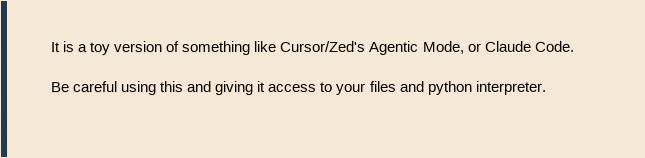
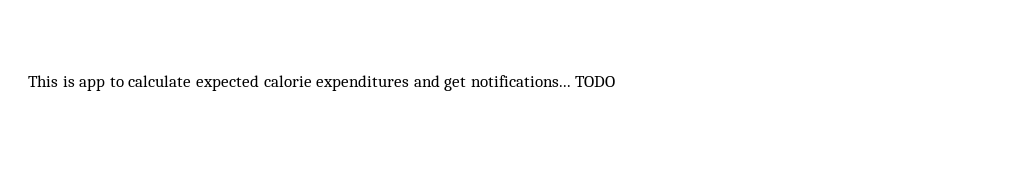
[50,40,574,56] [51,80,547,96] It is a toy version of something like Cursor/Zed's Agentic Mode, or Claude Code. // Be careful using this and giving it access to your files and python interpreter. -> [28,75,616,91] This is app to calculate expected calorie expenditures and get notifications... TODO

